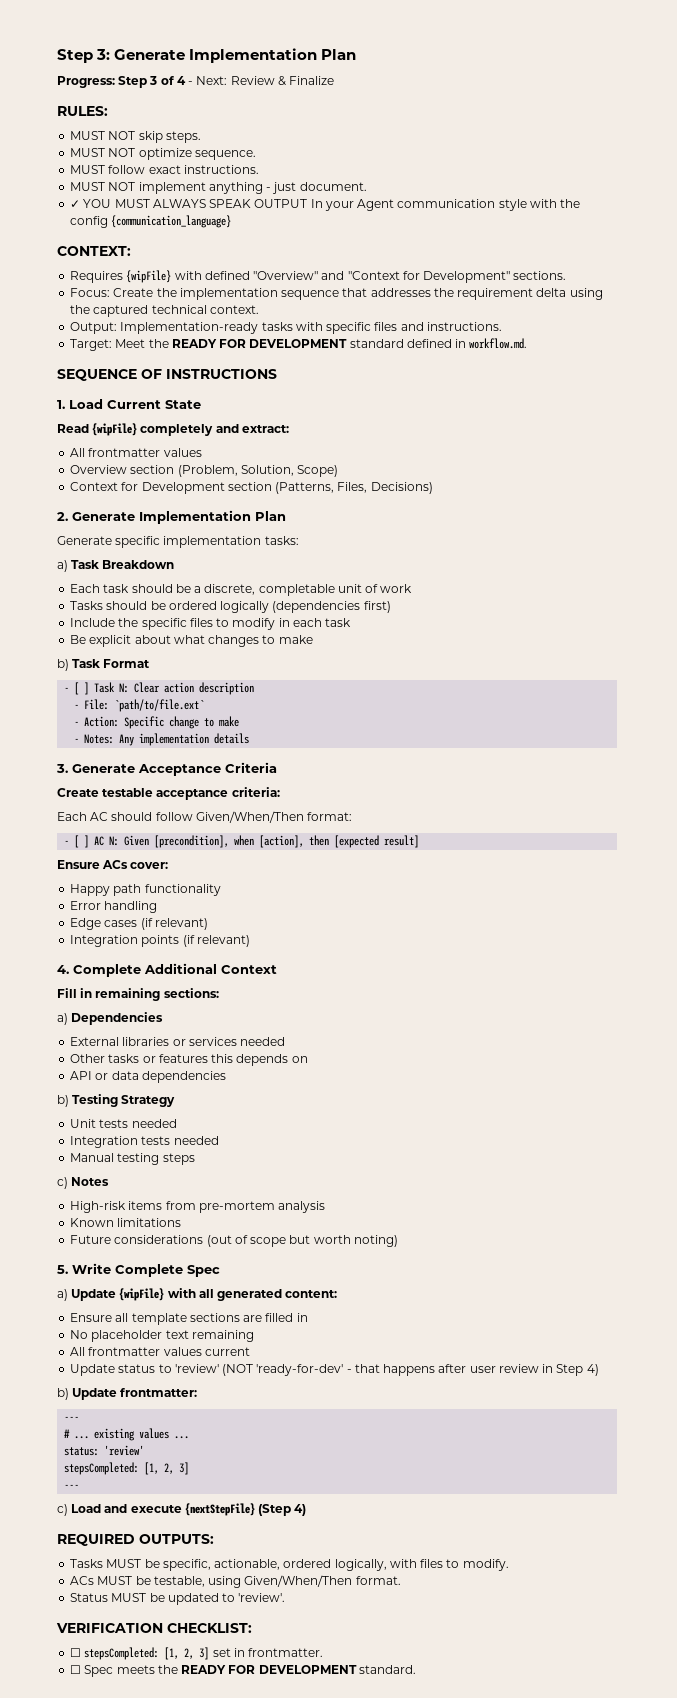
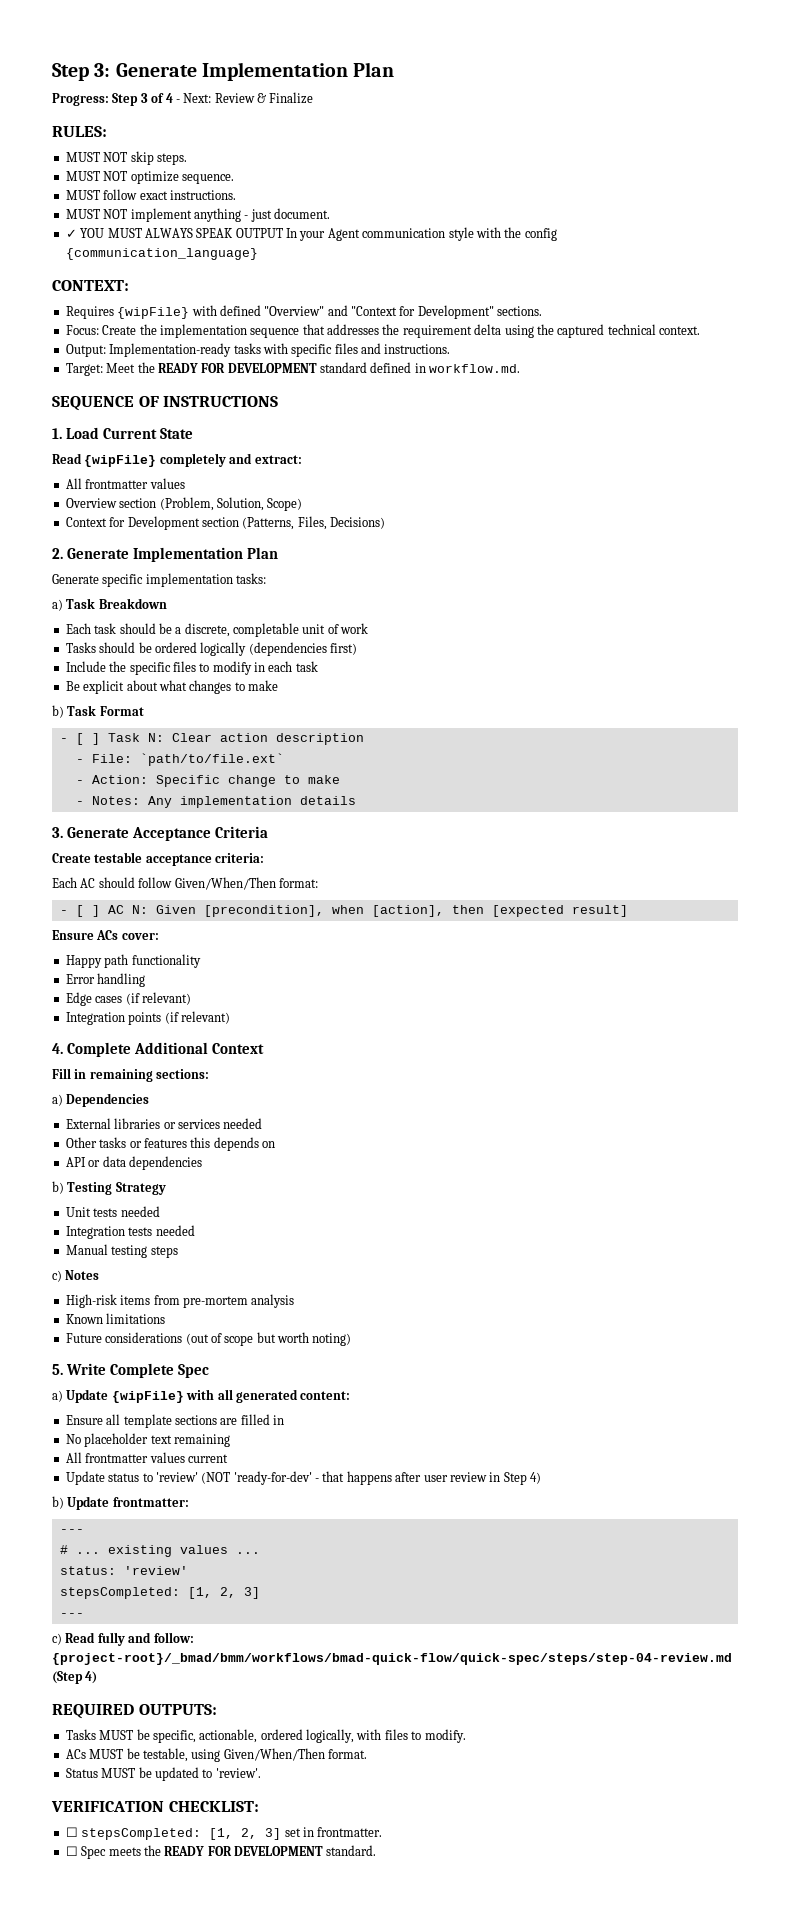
[71,1503,255,1516] Load and execute {nextStepFile} -> [65,1632,194,1646] [52,1653,732,1665] Read fully and follow: {project-root}/_bmad/bmm/workflows/bmad-quick-flow/quick-spec/steps/step-04-review.md

